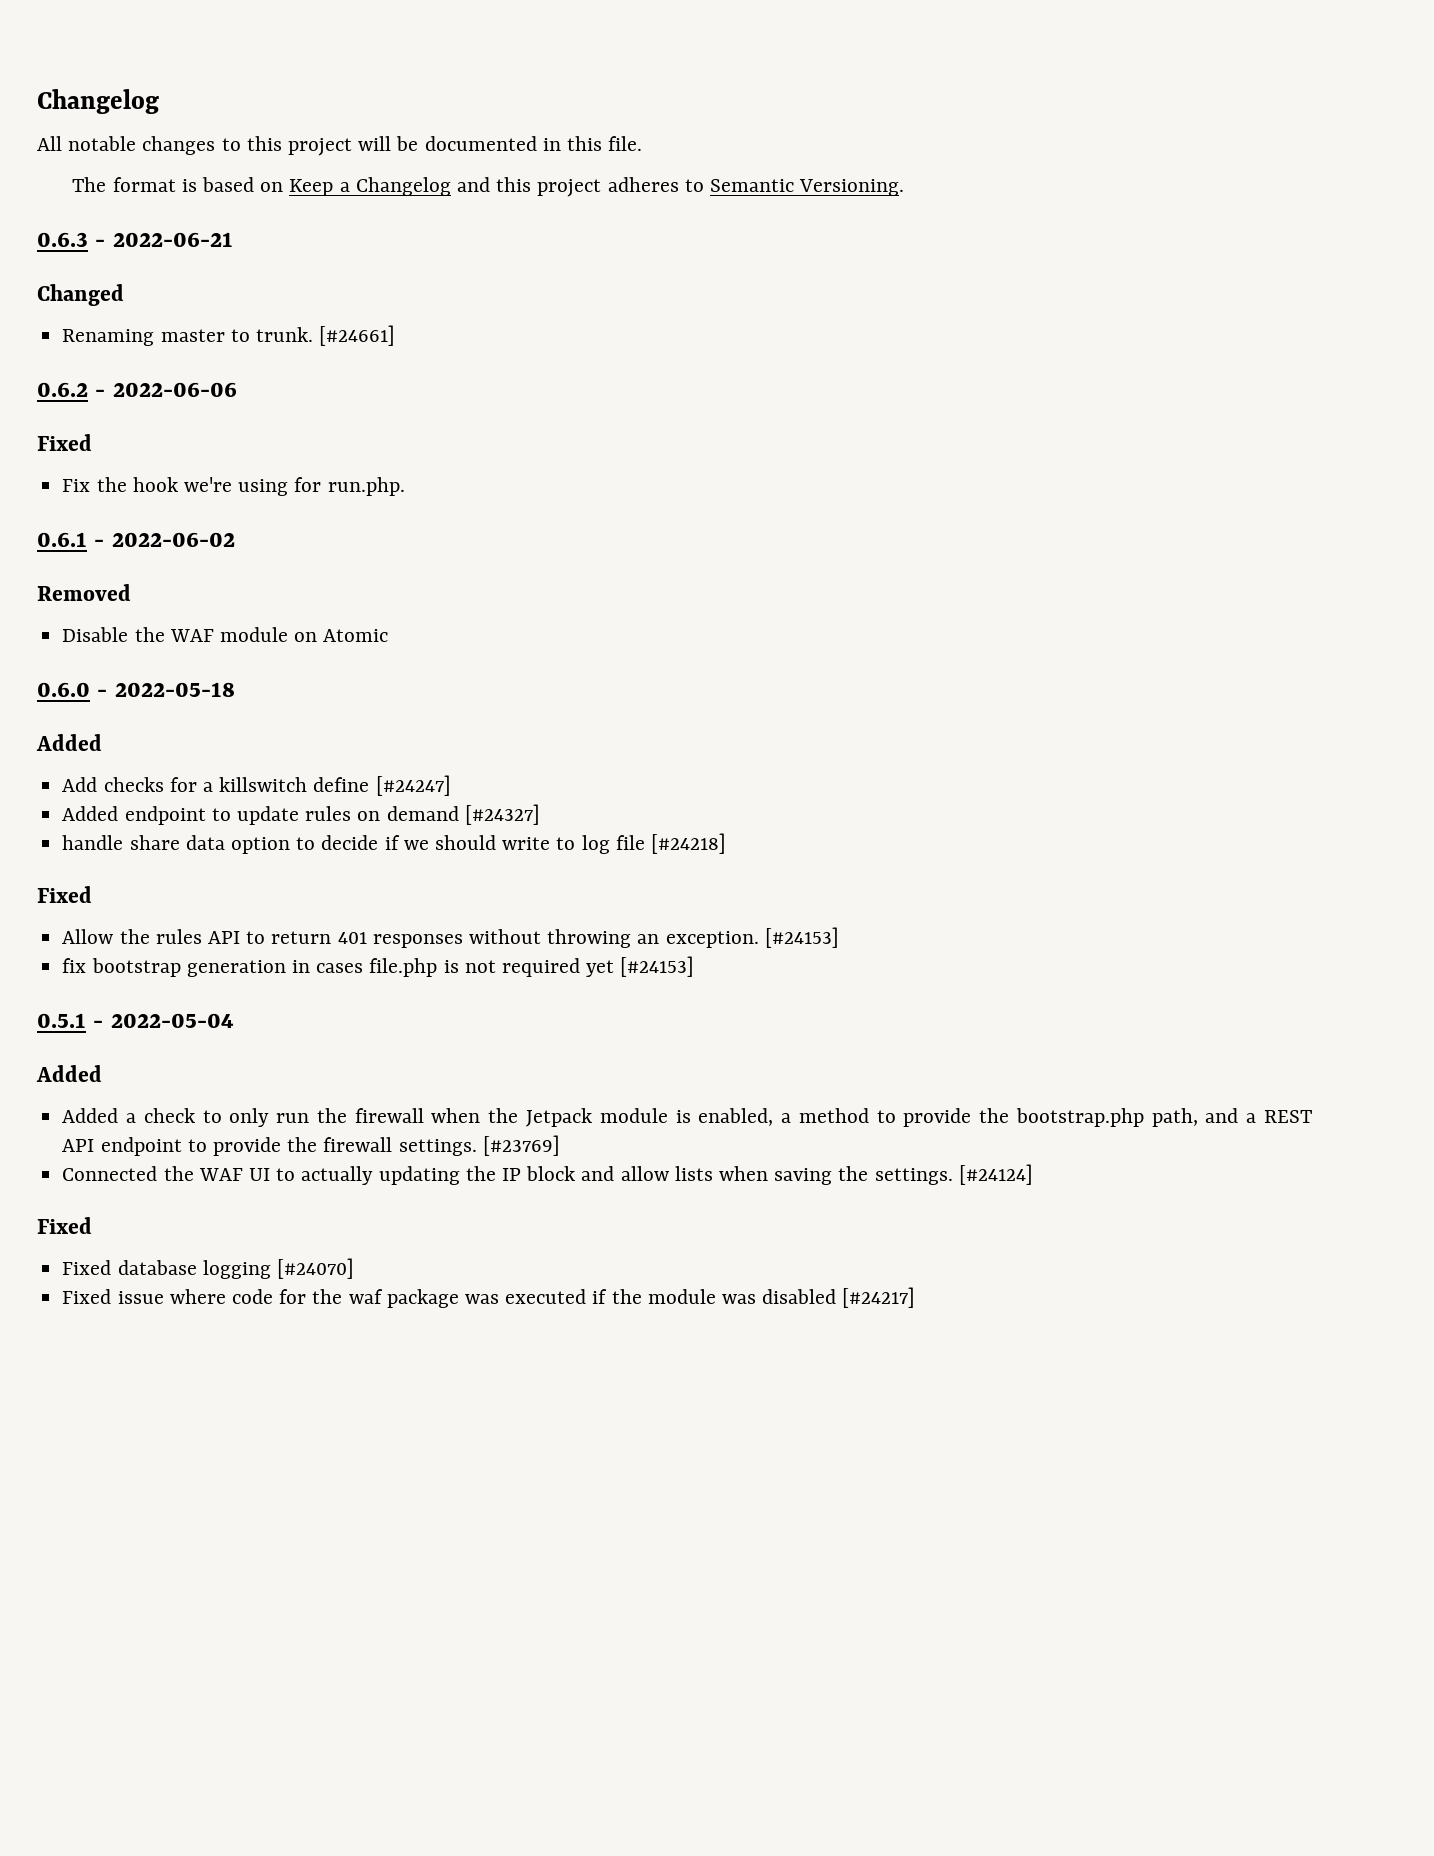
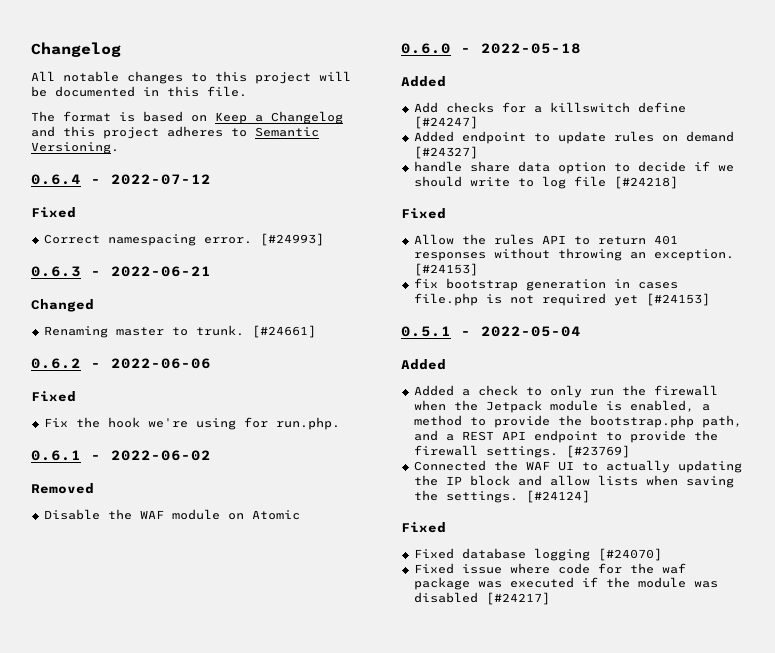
(905, 187) none -> [31,174,211,185] [31,207,76,218] [43,233,324,246] // 0.6.4 - 2022-07-12 // Fixed // Correct namespacing error. [#24993]

